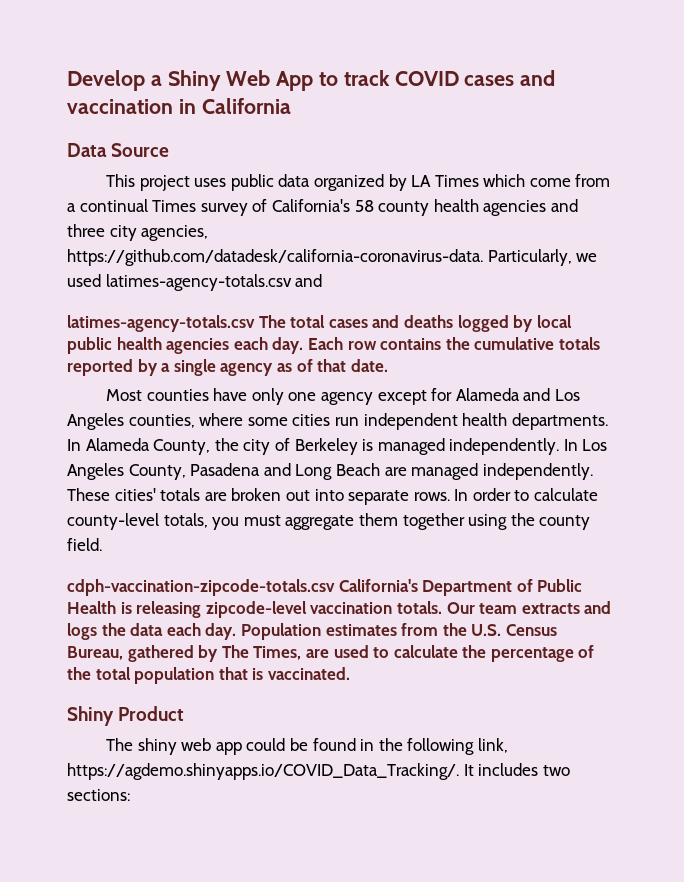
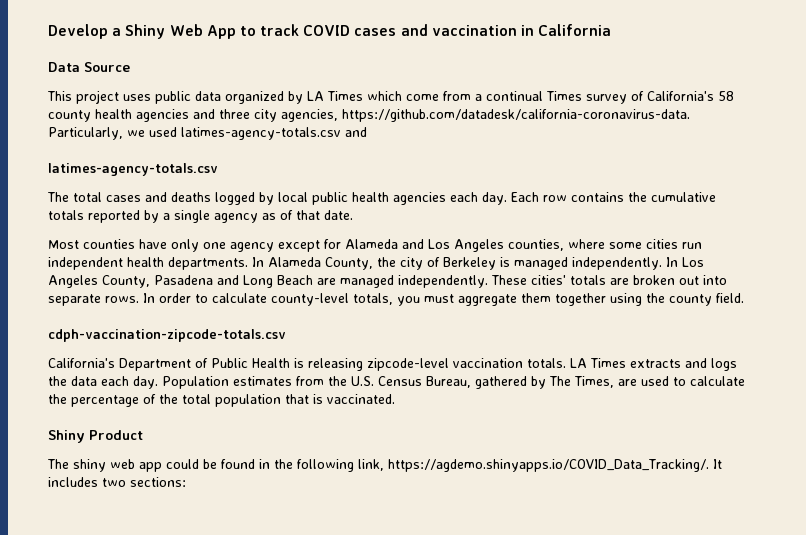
(255, 323) none -> (218, 169) //
(335, 587) none -> (286, 335) //
[446,602,518,614] Our team -> [570,358,626,368] LA Times

